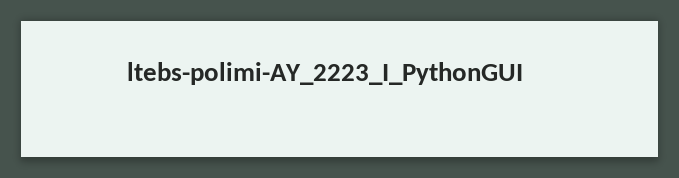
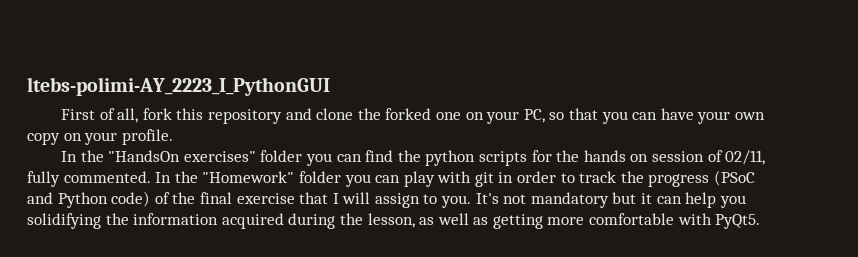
(523, 73) none -> [61,108,765,124] [27,129,173,145] [61,150,766,166] [27,170,756,187] [27,191,746,208] [27,213,761,229] // First of all, fork this repository and clone the forked one on your PC, so that you can have your own copy on your profile. // In the "HandsOn exercises" folder you can find the python scripts for the hands on session of 02/11, fully commented. In the "Homework" folder you can play with git in order to track the progress (PSoC and Python code) of the final exercise that I will assign to you. It's not mandatory but it can help you solidifying the information acquired during the lesson, as well as getting more comfortable with PyQt5.

